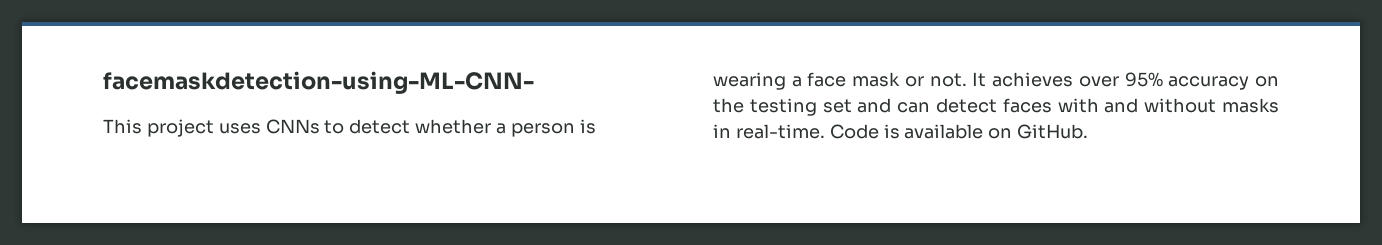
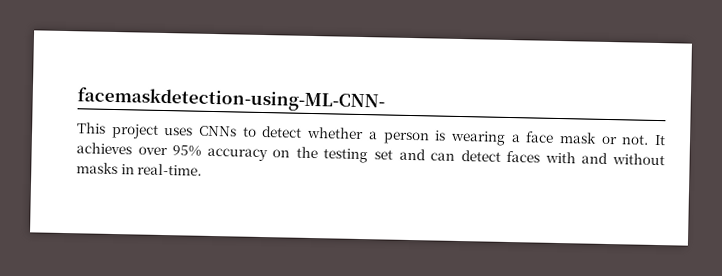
[829,124,1089,139] Code is available on GitHub. -> (203, 169) none

